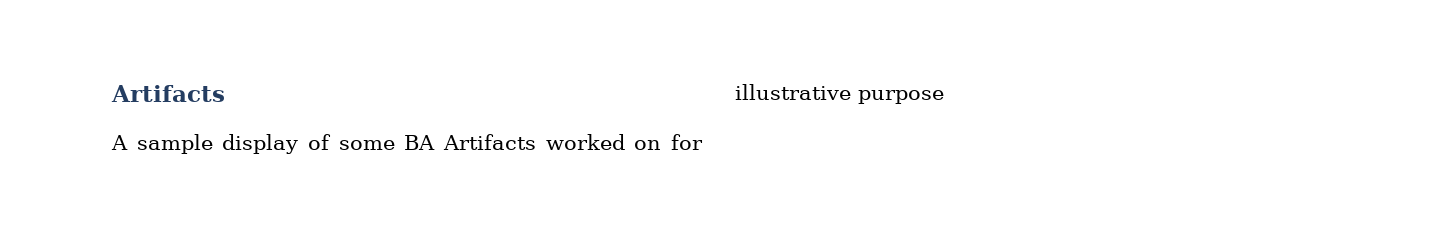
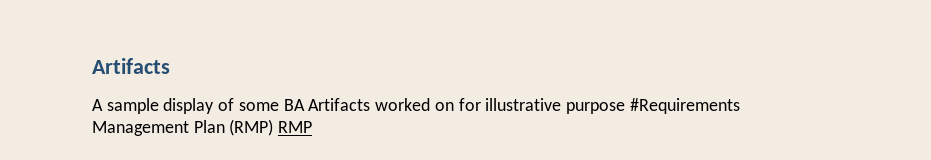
(944, 97) none -> [629,98,740,114] [92,119,313,136] #Requirements Management Plan (RMP) RMP

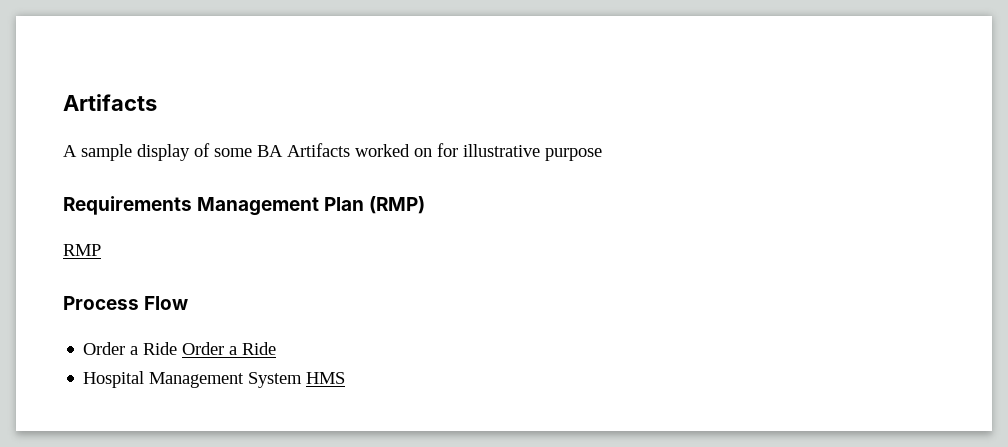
[629,98,740,114] #Requirements -> [63,196,192,215] // Requirements
(274, 127) none -> (426, 205) //
(313, 127) none -> [63,296,189,310] [83,342,277,355] [83,371,346,388] // Process Flow // Order a Ride Order a Ride // Hospital Management System HMS

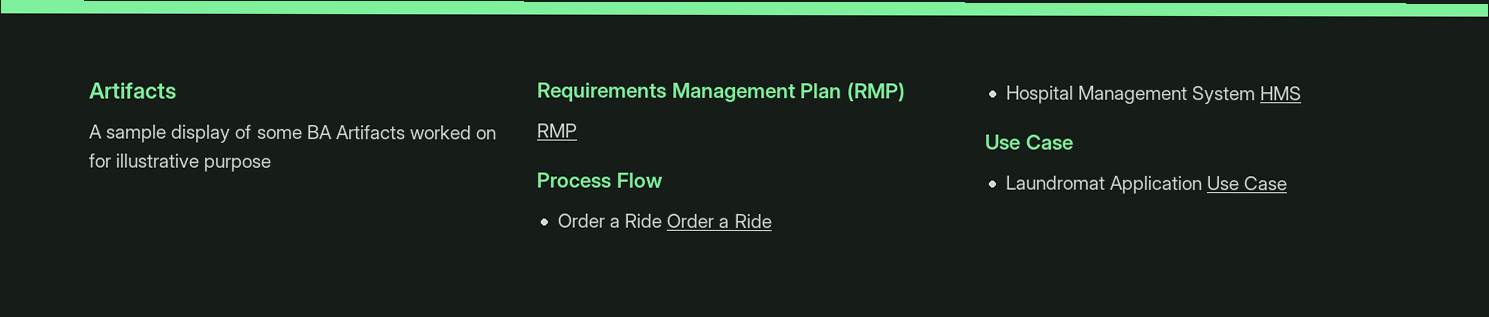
(346, 378) none -> [985,134,1074,150] [1004,175,1288,195] // Use Case // Laundromat Application Use Case

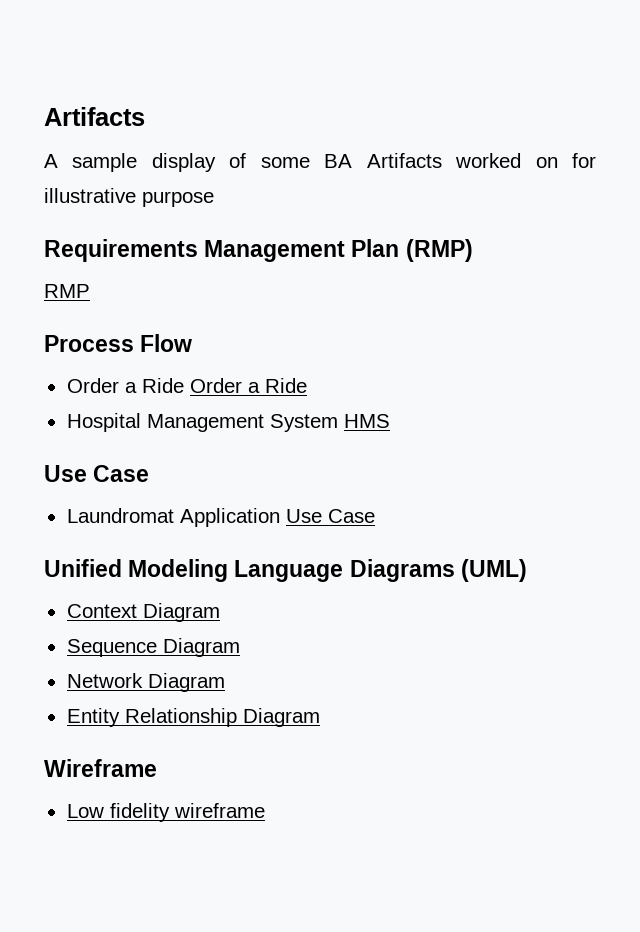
(1288, 183) none -> [44,559,527,582] [66,603,220,622] [66,638,240,657] [66,673,225,692] [66,708,320,727] [44,759,157,777] [66,803,265,822] // Unified Modeling Language Diagrams (UML) // Context Diagram // Sequence Diagram // Network Diagram // Entity Relationship Diagram // Wireframe // Low fidelity wireframe

